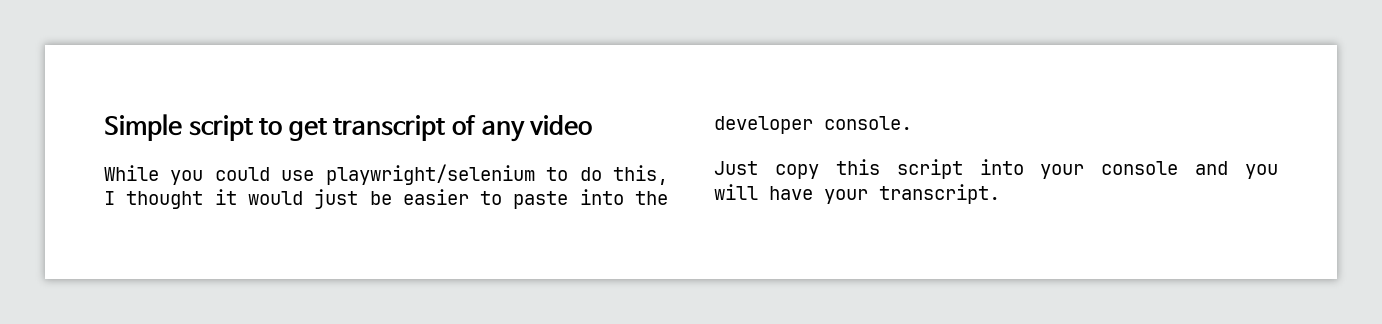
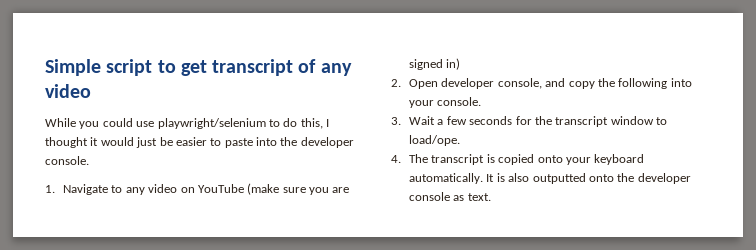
[714,159,1278,179] [714,184,1000,204] Just copy this script into your console and you will have your transcript. -> [45,183,350,195] [409,58,461,70] [391,78,692,89] [409,97,482,108] [391,116,668,127] [409,135,461,146] [391,154,645,165] [409,173,691,184] [409,192,491,201] 1. Navigate to any video on YouTube (make sure you are signed in) // 2. Open developer console, and copy the following into your console. // 3. Wait a few seconds for the transcript window to load/ope. // 4. The transcript is copied onto your keyboard automatically. It is also outputted onto the developer console as text.

